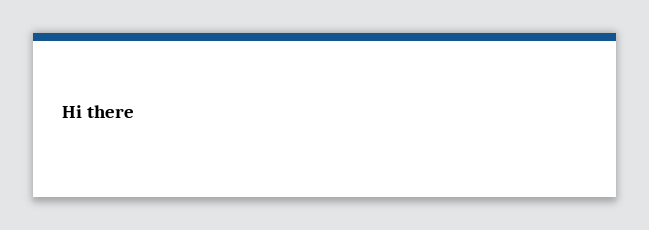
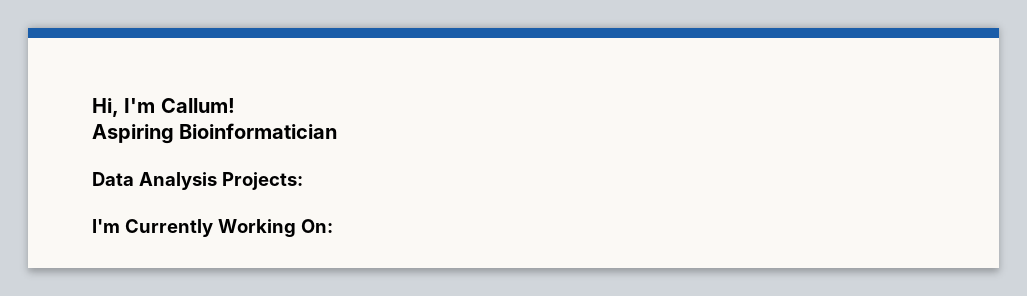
[62,105,135,118] Hi there -> [92,98,235,117] [92,123,338,144] [92,172,303,190] [92,219,333,237] Hi, I'm Callum! // Aspiring Bioinformatician // Data Analysis Projects: // I'm Currently Working On:

